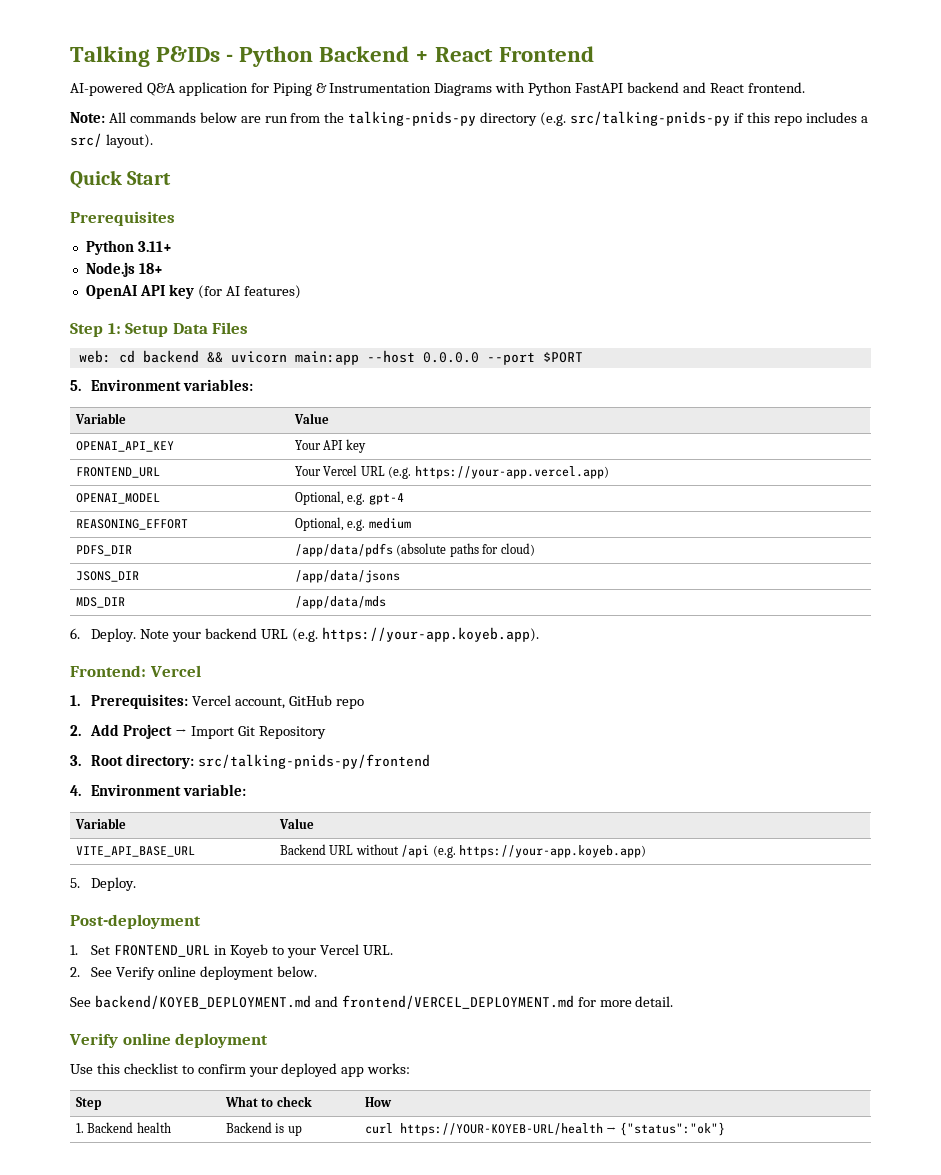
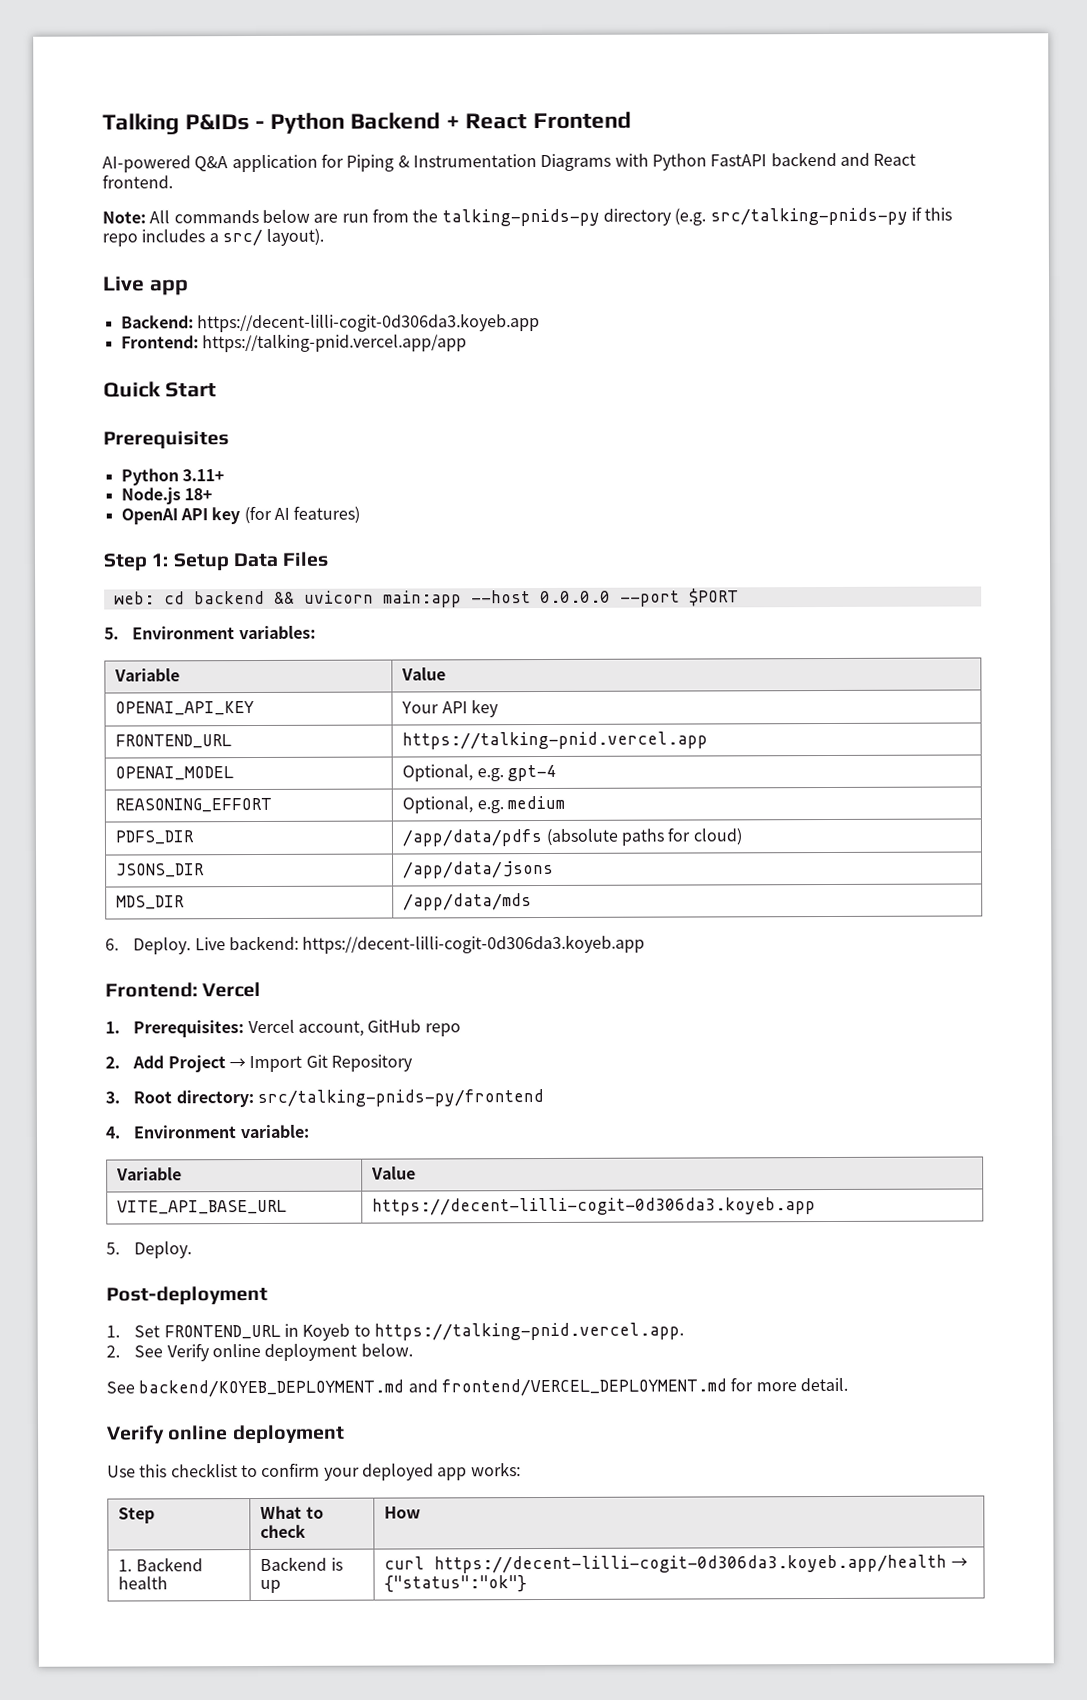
(153, 141) none -> [102,276,189,296] [120,313,540,333] [120,333,467,353] // Live app // Backend: https://decent-lilli-cogit-0d306da3.koyeb.app // Frontend: https://talking-pnid.vercel.app/app
[294,465,609,479] Your Vercel URL (e.g. https://your-app.vercel.app) -> [402,731,709,750] https://talking-pnid.vercel.app
[140,627,539,642] Note your backend URL (e.g. https://your-app.koyeb.app). -> [194,934,646,954] Live backend: https://decent-lilli-cogit-0d306da3.koyeb.app
[279,844,647,858] Backend URL without /api (e.g. https://your-app.koyeb.app) -> [372,1197,817,1216] https://decent-lilli-cogit-0d306da3.koyeb.app
[286,944,393,958] your Vercel URL. -> [374,1322,685,1341] https://talking-pnid.vercel.app.
[399,1123,603,1136] https://YOUR-KOYEB-URL/health -> [434,1554,948,1574] https://decent-lilli-cogit-0d306da3.koyeb.app/health

